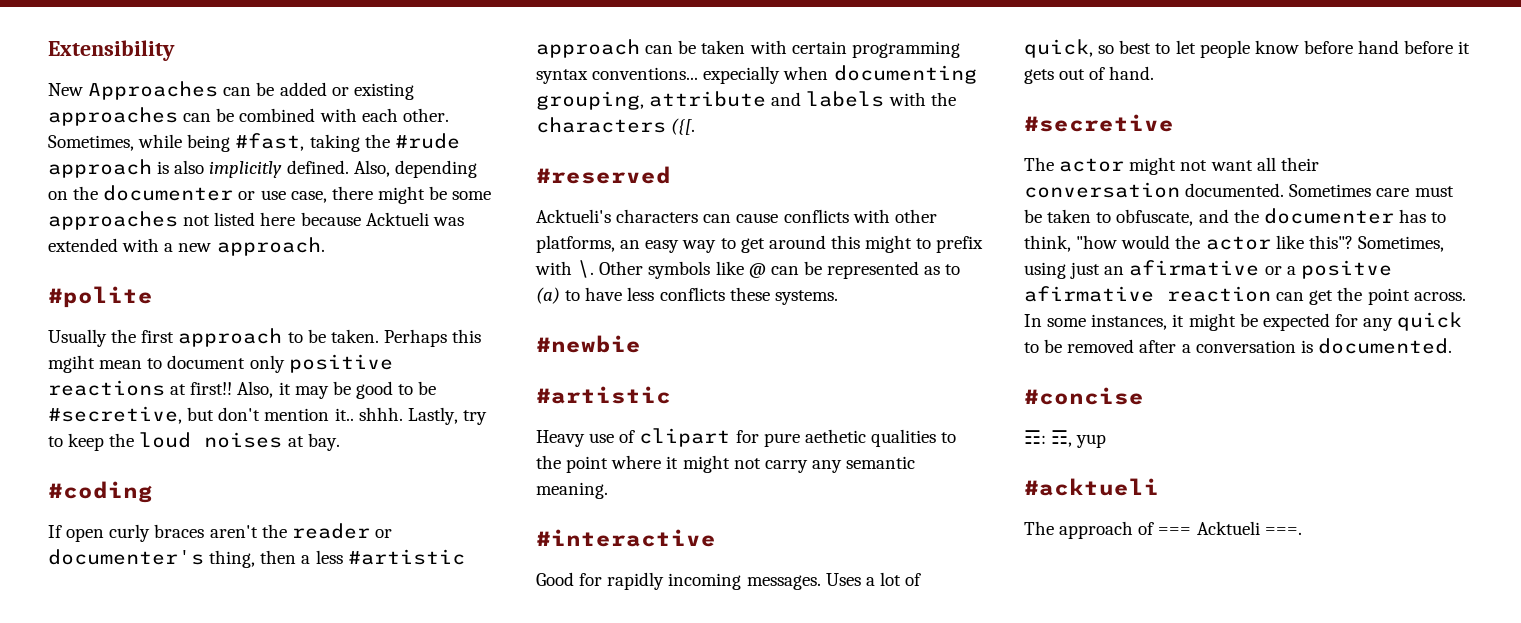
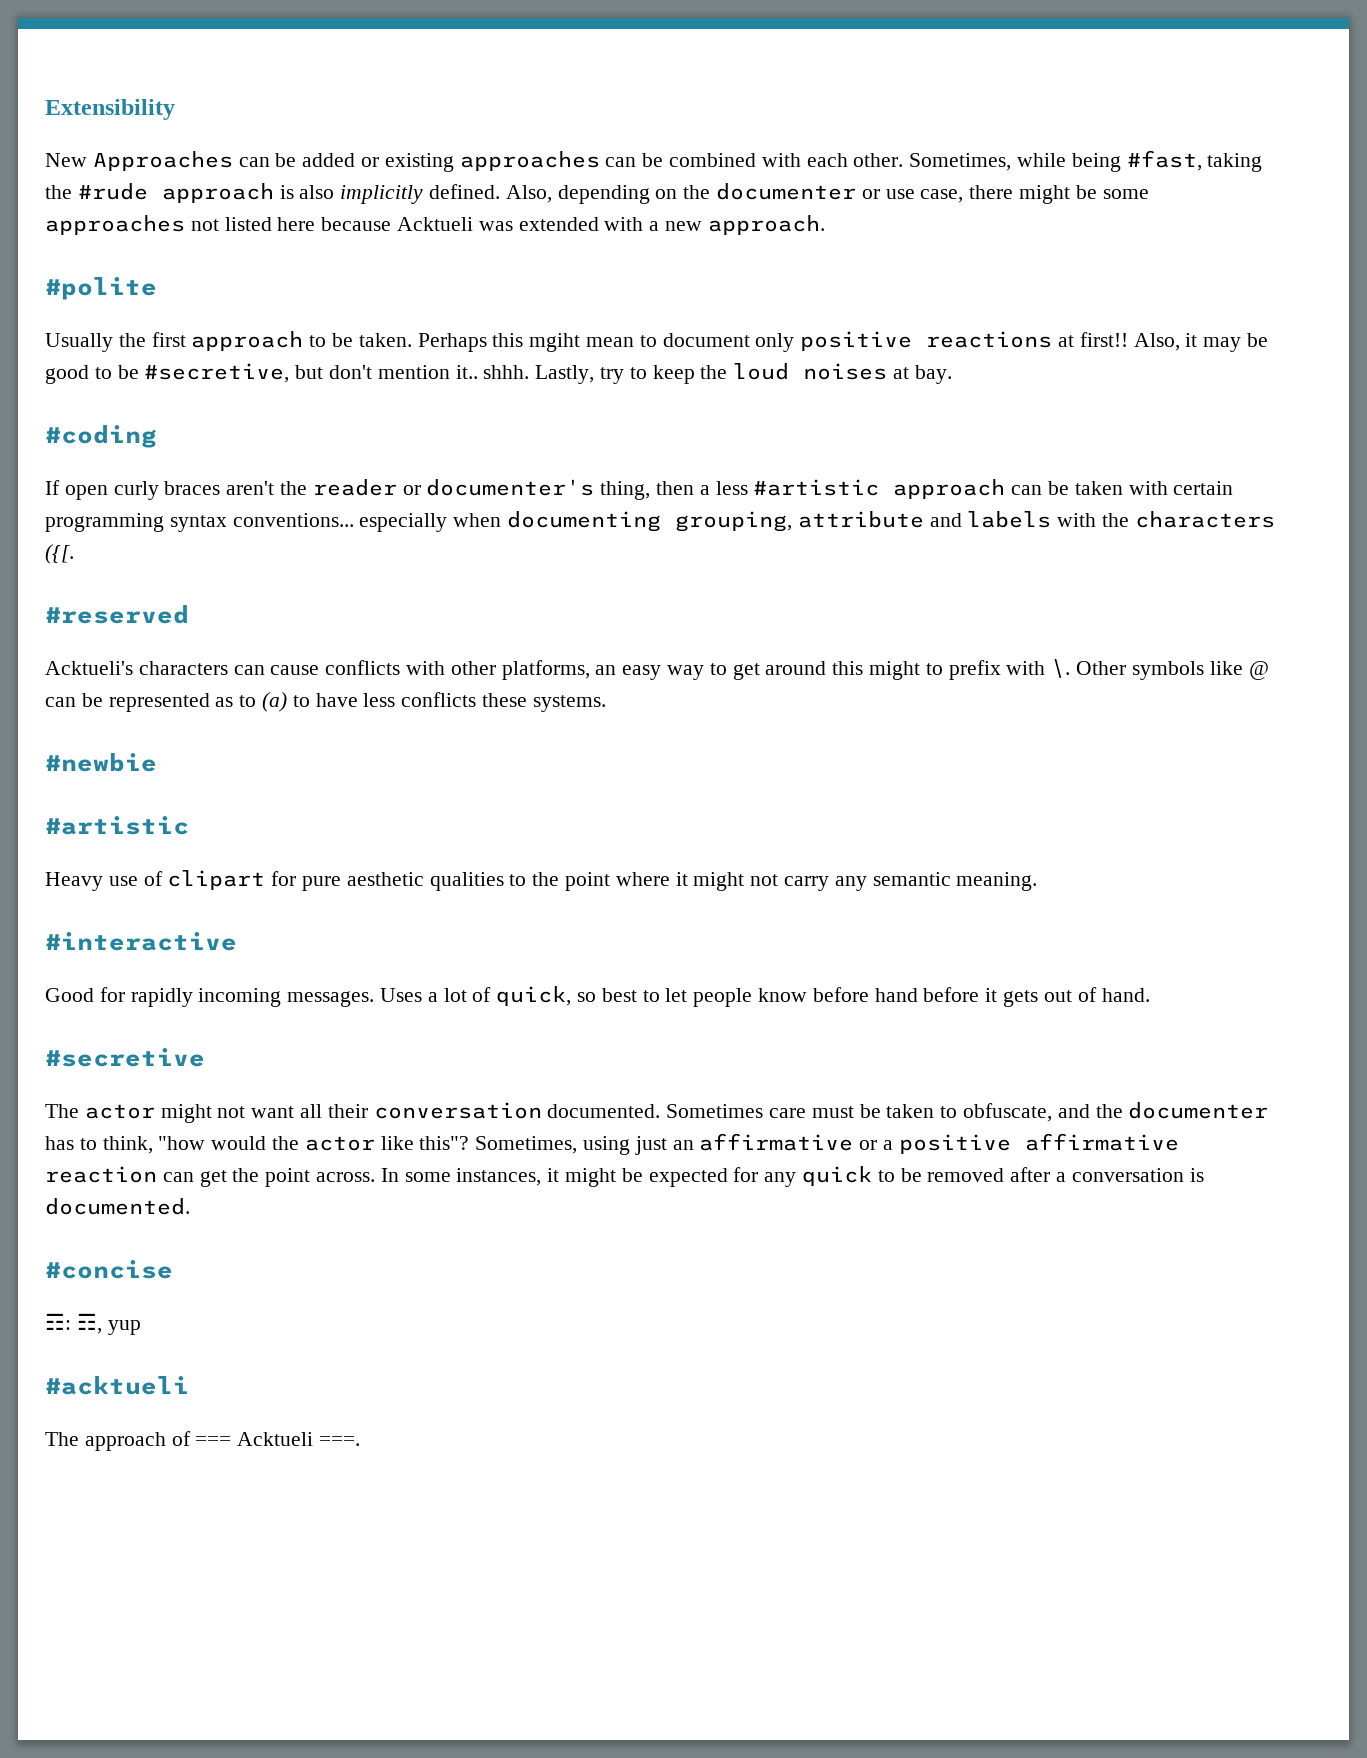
[703,66,781,84] expecially -> [359,513,448,532] especially
[804,429,866,443] aethetic -> [346,872,424,886] aesthetic
[1129,260,1260,276] afirmative -> [699,1133,854,1151] affirmative
[1300,260,1392,279] [1024,286,1154,302] positve afirmative -> [898,1133,1179,1154] positive affirmative

